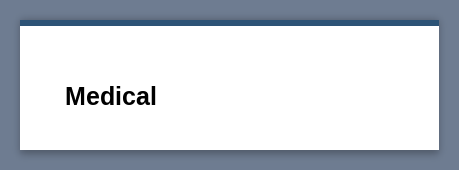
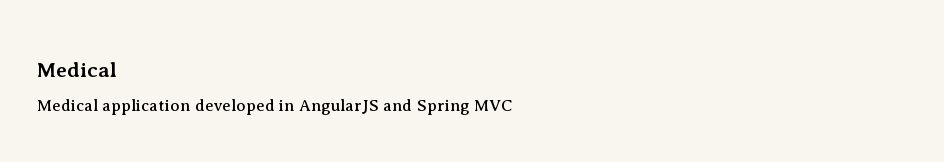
[65,86,157,105] Medical -> [37,62,117,77] [37,99,513,115] Medical // Medical application developed in AngularJS and Spring MVC

